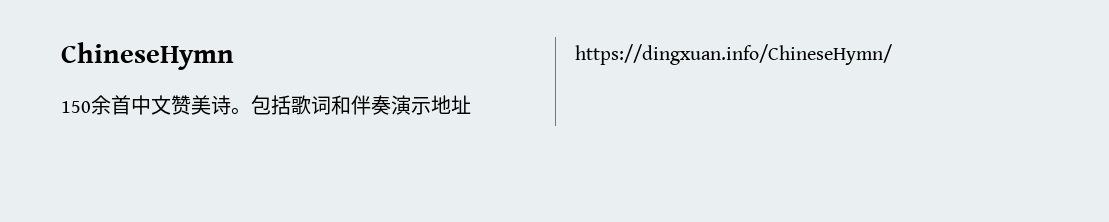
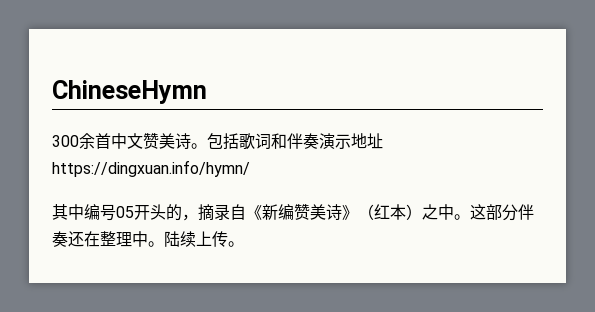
[61,101,91,113] 150 -> [52,135,79,147] 300
[575,44,892,65] https://dingxuan.info/ChineseHymn/ -> [52,160,250,177] [52,204,534,221] [52,231,244,247] https://dingxuan.info/hymn/ // 其中编号05开头的，摘录自《新编赞美诗》（红本）之中。这部分伴奏还在整理中。陆续上传。

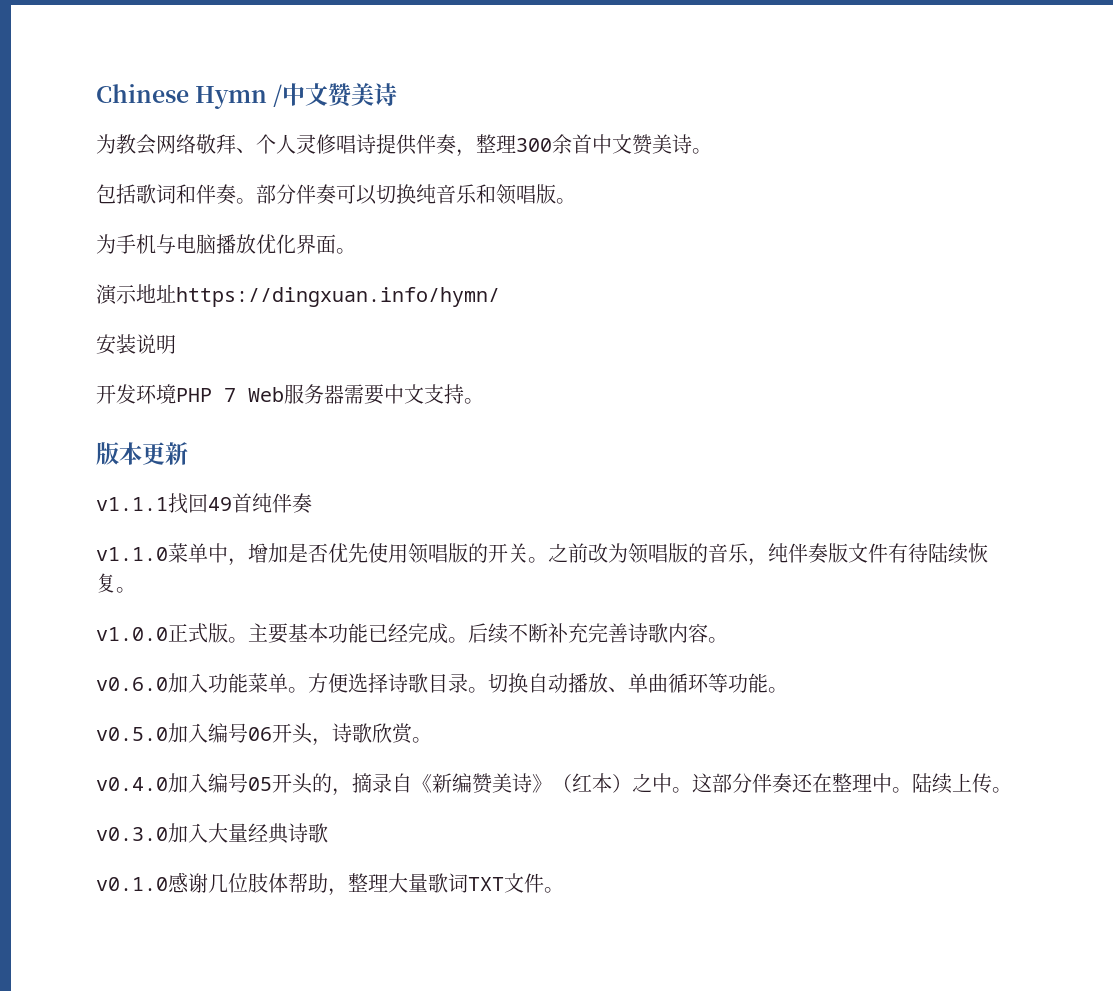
[52,80,207,104] ChineseHymn // -> [96,83,398,109] [96,134,516,157] Chinese Hymn /中文赞美诗 // 为教会网络敬拜、个人灵修唱诗提供伴奏，整理
(207, 146) none -> (712, 151) //
[319,133,383,149] [52,160,250,177] [52,204,84,220] 演示地址https://dingxuan.info/hymn/ // 其中 -> [236,184,576,205] [96,234,356,254] [96,284,500,307] [96,334,176,355] [96,384,484,405] [96,442,188,465] [96,493,312,514] [96,543,988,566] [96,573,136,593] [96,623,728,644] [96,673,788,693] [96,723,432,746] [96,773,208,793] 。部分伴奏可以切换纯音乐和领唱版。 // 为手机与电脑播放优化界面。 // 演示地址https://dingxuan.info/hymn/ // 安装说明 // 开发环境PHP 7 Web服务器需要中文支持。 // 版本更新 // v1.1.1找回49首纯伴奏 // v1.1.0菜单中，增加是否优先使用领唱版的开关。之前改为领唱版的音乐，纯伴奏版文件有待陆续恢复。 // v1.0.0正式版。主要基本功能已经完成。后续不断补充完善诗歌内容。 // v0.6.0加入功能菜单。方便选择诗歌目录。切换自动播放、单曲循环等功能。 // v0.5.0加入编号06开头，诗歌欣赏。 // v0.4.0加入
(244, 244) none -> [96,823,328,844] [96,872,564,896] // v0.3.0加入大量经典诗歌 // v0.1.0感谢几位肢体帮助，整理大量歌词TXT文件。

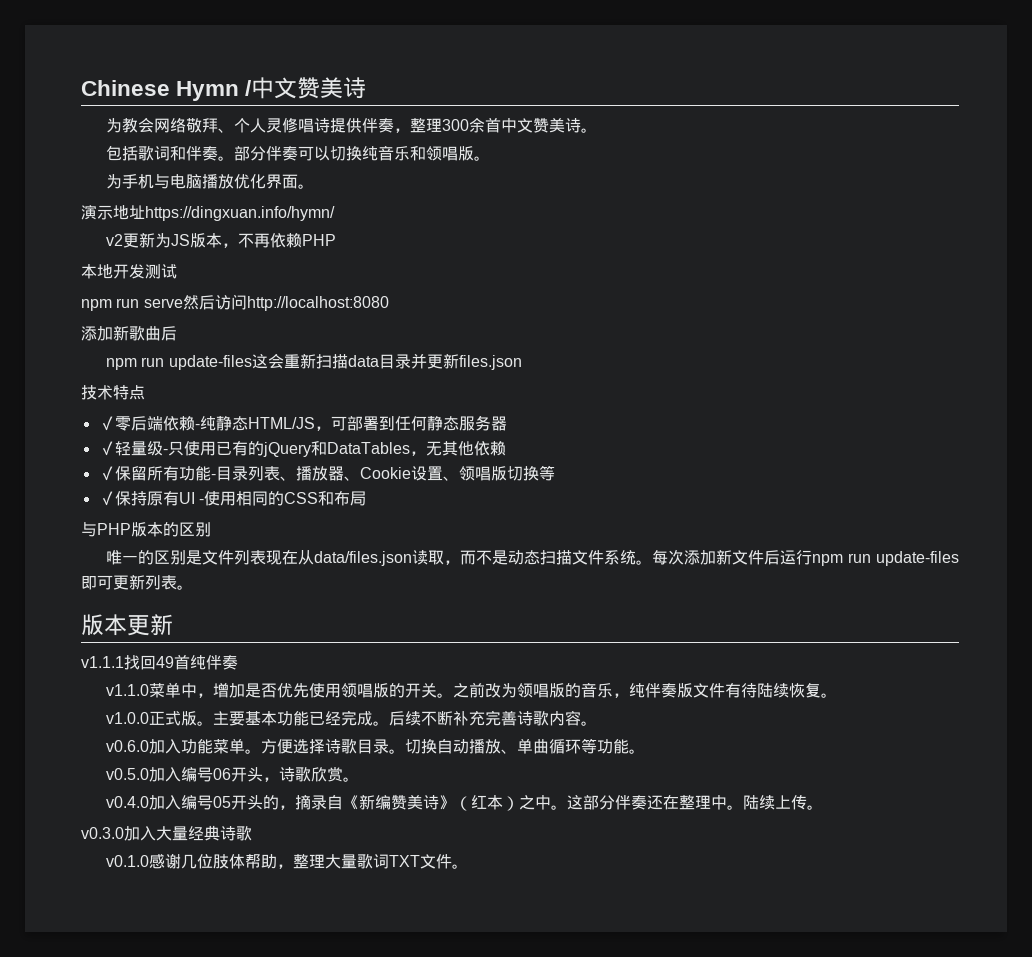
[96,334,176,355] [96,384,464,405] 安装说明 // 开发环境PHP 7 Web服务器需要中文支持 -> [106,232,337,248] [81,264,177,279] [81,294,389,311] [81,325,177,341] [106,353,522,370] [81,385,145,400] [98,415,507,431] [98,441,506,457] [98,465,555,481] [98,490,366,506] [81,522,211,537] [106,549,960,566] [81,574,177,590] v2更新为JS版本，不再依赖PHP // 本地开发测试 // npm run serve然后访问http://localhost:8080 // 添加新歌曲后 // npm run update-files这会重新扫描data目录并更新files.json // 技术特点 // ✓零后端依赖-纯静态HTML/JS，可部署到任何静态服务器 // ✓轻量级-只使用已有的jQuery和DataTables，无其他依赖 // ✓保留所有功能-目录列表、播放器、Cookie设置、领唱版切换等 // ✓保持原有UI -使用相同的CSS和布局 // 与PHP版本的区别 // 唯一的区别是文件列表现在从data/files.json读取，而不是动态扫描文件系统。每次添加新文件后运行npm run update-files即可更新列表

